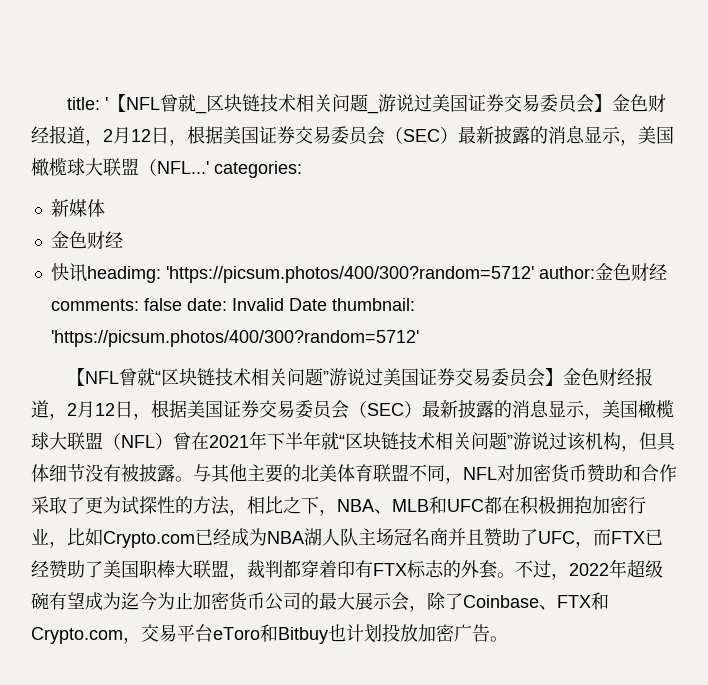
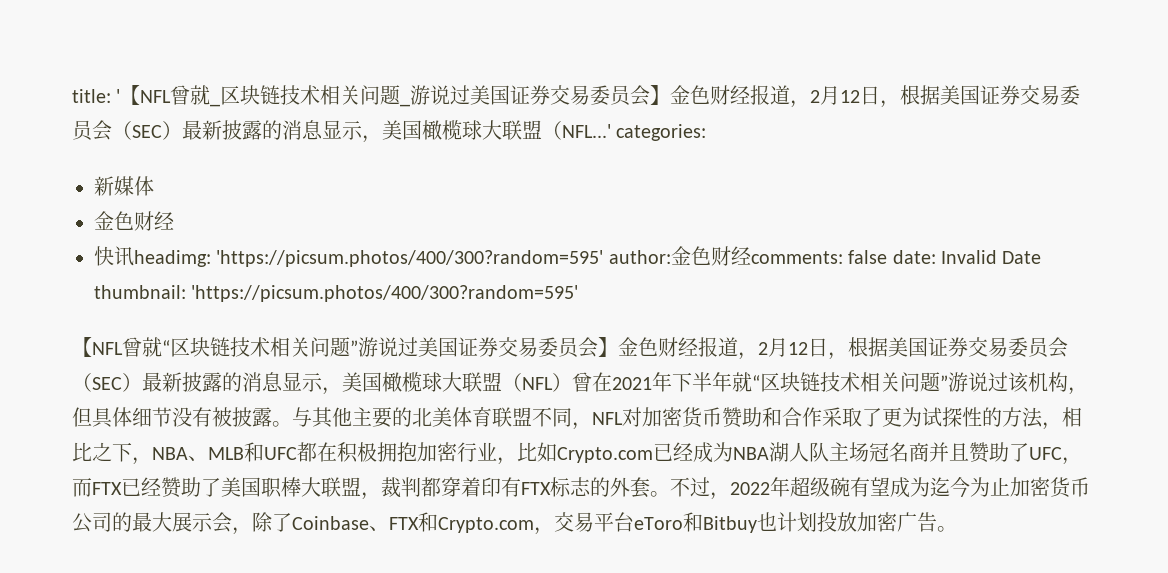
[165,266,534,283] 'https://picsum.photos/400/300?random=5712' -> [216,250,604,267] 'https://picsum.photos/400/300?random=595'
[50,330,419,347] 'https://picsum.photos/400/300?random=5712' -> [191,285,579,302] 'https://picsum.photos/400/300?random=595'

